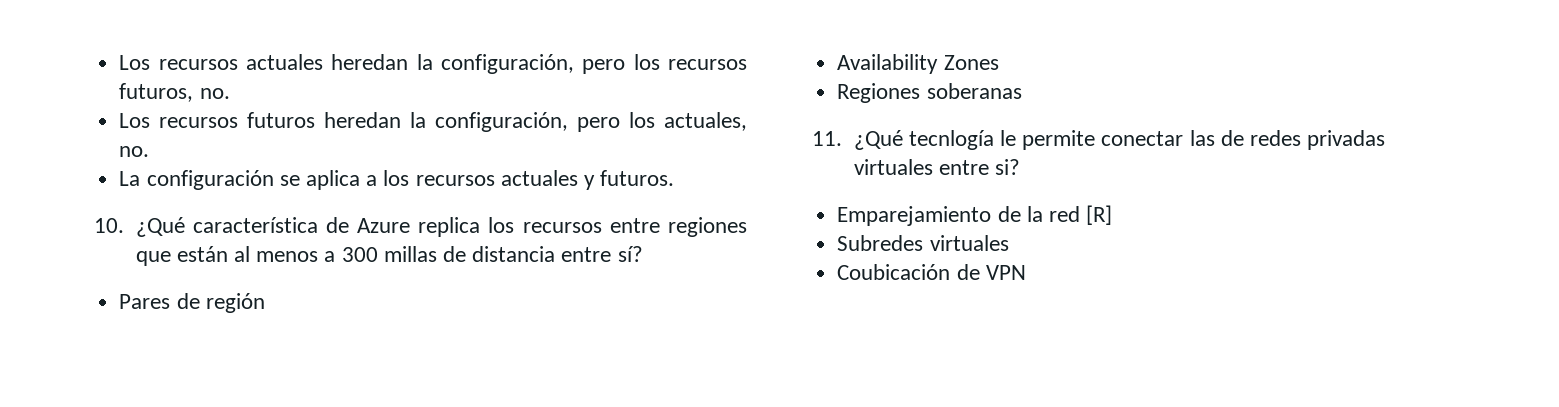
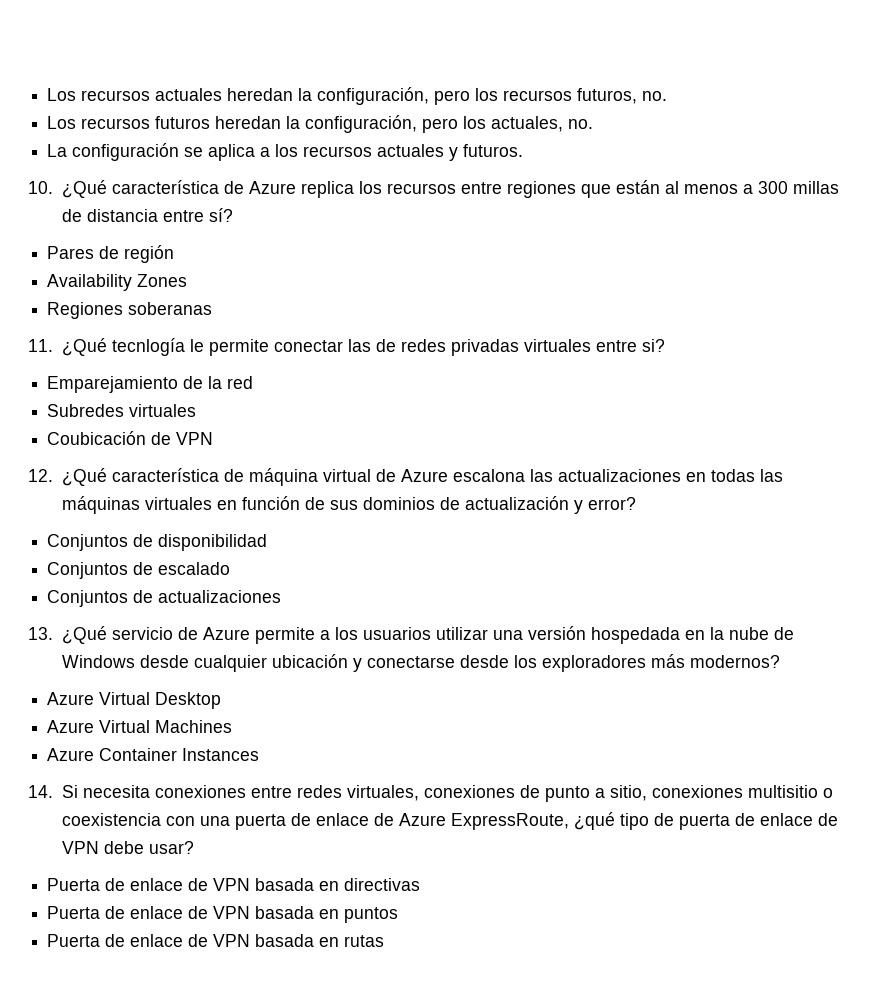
[1086,205,1113,225] [R] -> (254, 382) none
(1026, 272) none -> [28,468,783,486] [61,496,636,514] [47,534,268,551] [47,562,231,579] [47,590,282,607] [28,626,794,644] [61,654,780,672] [47,692,222,709] [47,720,233,733] [47,748,260,761] [28,785,833,802] [61,812,838,830] [61,841,194,854] [47,878,421,891] [47,906,399,923] [47,934,385,947] // 12. ¿Qué característica de máquina virtual de Azure escalona las actualizaciones en todas las máquinas virtuales en función de sus dominios de actualización y error? // Conjuntos de disponibilidad // Conjuntos de escalado // Conjuntos de actualizaciones // 13. ¿Qué servicio de Azure permite a los usuarios utilizar una versión hospedada en la nube de Windows desde cualquier ubicación y conectarse desde los exploradores más modernos? // Azure Virtual Desktop // Azure Virtual Machines // Azure Container Instances // 14. Si necesita conexiones entre redes virtuales, conexiones de punto a sitio, conexiones multisitio o coexistencia con una puerta de enlace de Azure ExpressRoute, ¿qué tipo de puerta de enlace de VPN debe usar? // Puerta de enlace de VPN basada en directivas // Puerta de enlace de VPN basada en puntos // Puerta de enlace de VPN basada en rutas

